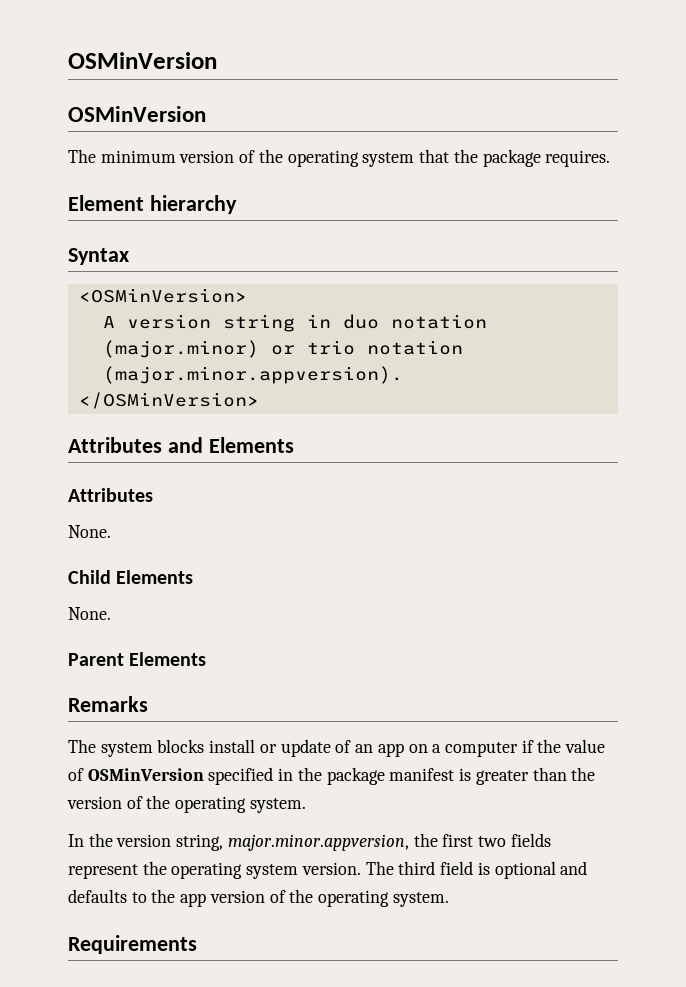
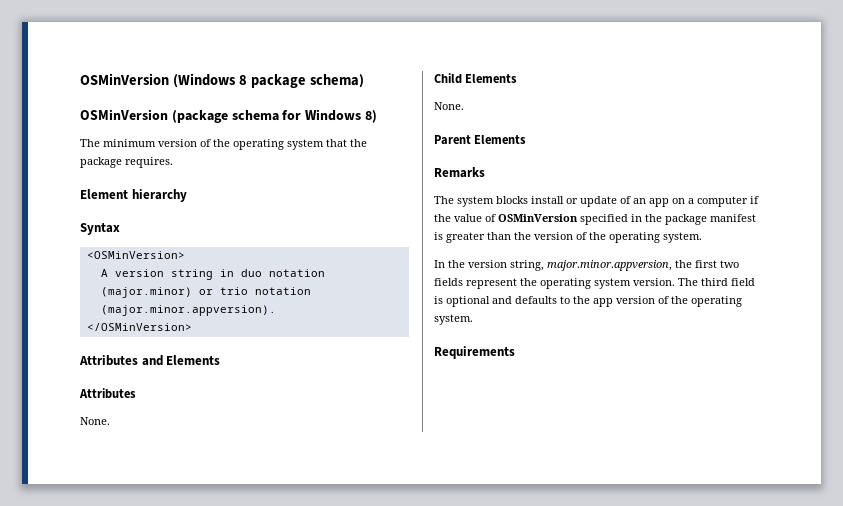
[68,52,217,69] [68,106,206,122] OSMinVersion // OSMinVersion -> [80,73,364,88] [80,109,377,123] OSMinVersion (Windows 8 package schema) // OSMinVersion (package schema for Windows 8)

